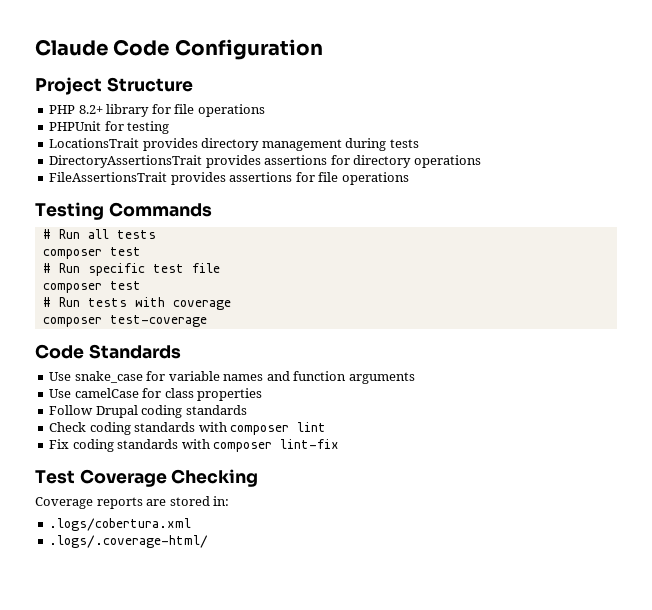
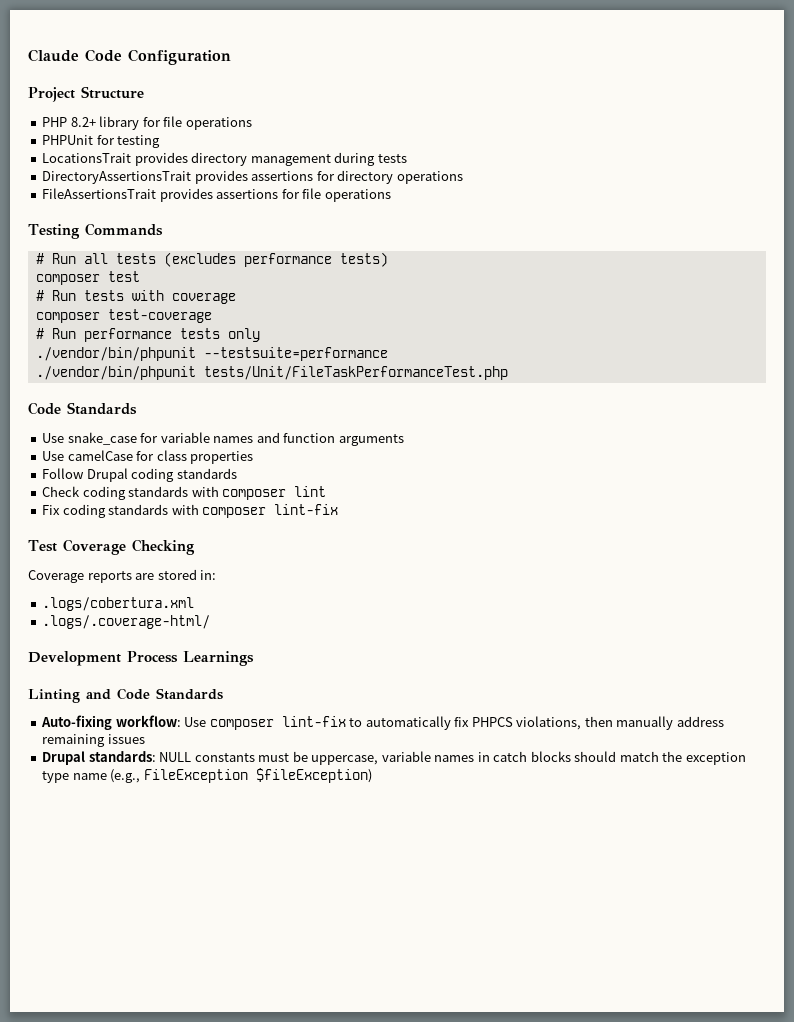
[42,247,141,259] [42,263,220,276] // composer test // # Run specific test file -> [163,252,388,267] (excludes performance tests)
(207, 321) none -> [35,328,260,342] [35,347,388,361] [35,366,508,380] // # Run performance tests only // ./vendor/bin/phpunit --testsuite=performance // ./vendor/bin/phpunit tests/Unit/FileTaskPerformanceTest.php
(209, 541) none -> [28,651,254,666] [28,688,223,703] [41,715,724,730] [42,734,145,747] [42,751,746,765] [42,768,372,783] // Development Process Learnings // Linting and Code Standards // Auto-fixing workflow: Use composer lint-fix to automatically fix PHPCS violations, then manually address remaining issues // Drupal standards: NULL constants must be uppercase, variable names in catch blocks should match the exception type name (e.g., FileException $fileException)

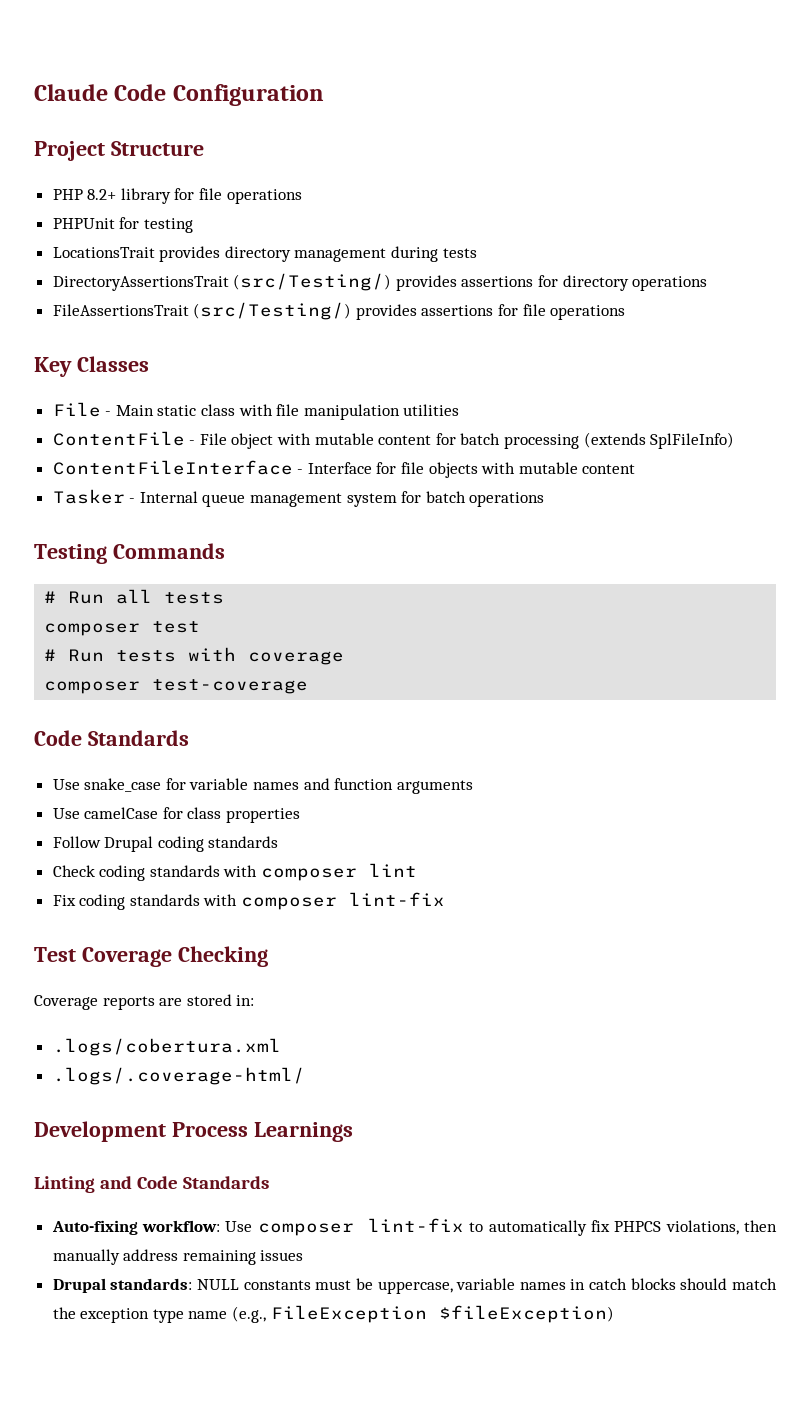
(192, 177) none -> [233,273,392,291] (src/Testing/)
(157, 193) none -> [193,302,352,320] (src/Testing/)
(391, 195) none -> [34,356,149,377] [52,402,460,420] [52,431,735,449] [52,460,636,478] [52,489,545,507] // Key Classes // File - Main static class with file manipulation utilities // ContentFile - File object with mutable content for batch processing (extends SplFileInfo) // ContentFileInterface - Interface for file objects with mutable content // Tasker - Internal queue management system for batch operations
[163,252,388,267] (excludes performance tests) -> (225, 598) none
[35,328,260,342] [35,347,388,361] [35,366,508,380] // # Run performance tests only // ./vendor/bin/phpunit --testsuite=performance // ./vendor/bin/phpunit tests/Unit/FileTaskPerformanceTest.php -> (309, 686) none

